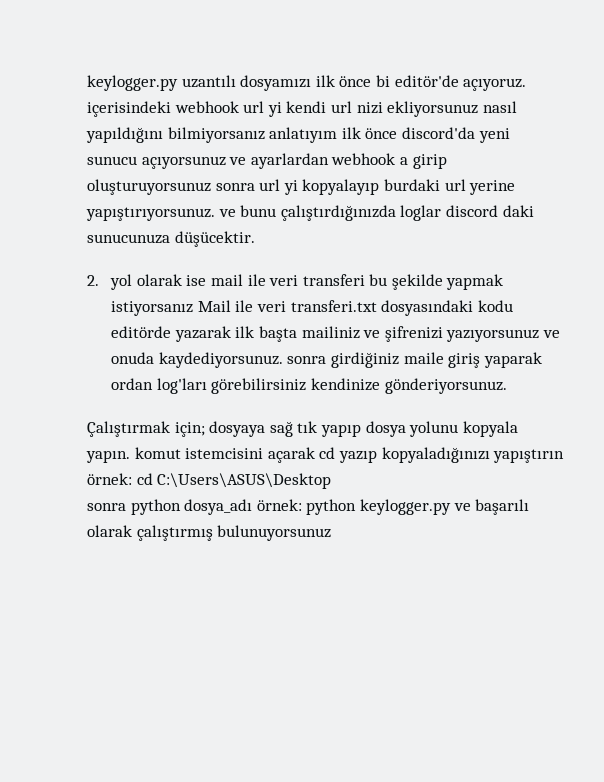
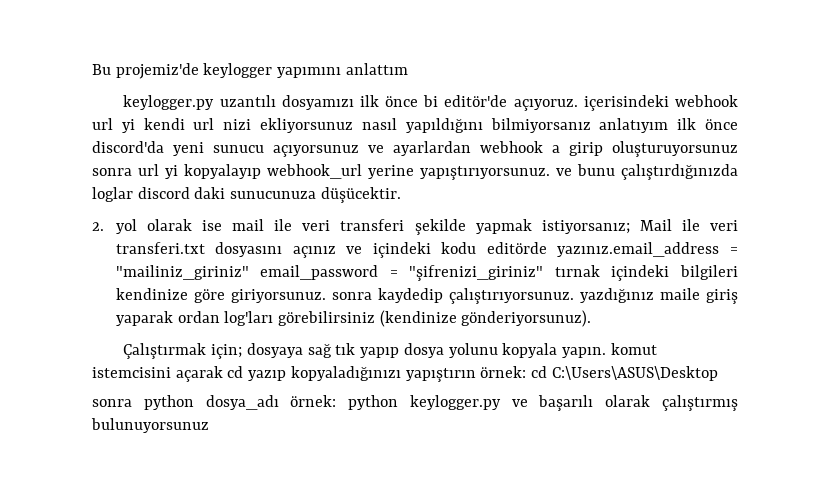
(87, 83) none -> [92,63,408,79] Bu projemiz'de keylogger yapımını anlattım //
[383,179,466,191] burdaki url -> [267,164,362,179] webhook_url
[369,274,388,286] bu -> (405, 225) none
[111,301,194,316] istiyorsanız -> [541,220,630,234] istiyorsanız;
[381,300,513,316] [111,326,560,342] [111,352,399,368] dosyasındaki kodu editörde yazarak ilk başta mailiniz ve şifrenizi yazıyorsunuz ve onuda kaydediyorsunuz. sonra girdiğiniz -> [215,242,739,258] [115,265,738,281] [115,288,654,304] dosyasını açınız ve içindeki kodu editörde yazınız.email_address = "mailiniz_giriniz" email_password = "şifrenizi_giriniz" tırnak içindeki bilgileri kendinize göre giriyorsunuz. sonra kaydedip çalıştırıyorsunuz. yazdığınız
[310,378,507,394] kendinize gönderiyorsunuz. -> [379,310,592,327] (kendinize gönderiyorsunuz).

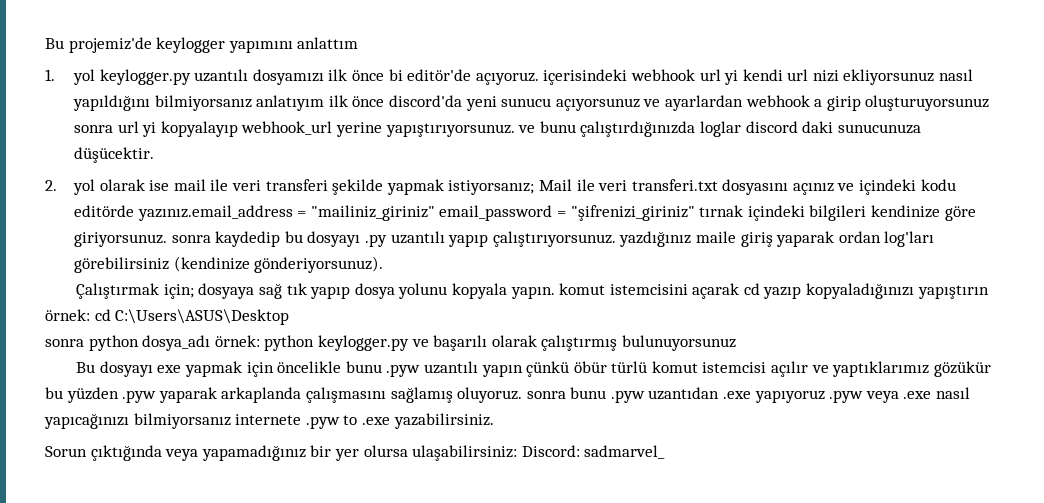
(408, 69) none -> [45,69,96,85] 1. yol
(443, 295) none -> [284,231,489,247] bu dosyayı .py uzantılı yapıp
(209, 425) none -> [76,361,991,377] [45,387,971,403] [44,413,494,429] [45,445,666,461] // Bu dosyayı exe yapmak için öncelikle bunu .pyw uzantılı yapın çünkü öbür türlü komut istemcisi açılır ve yaptıklarımız gözükür bu yüzden .pyw yaparak arkaplanda çalışmasını sağlamış oluyoruz. sonra bunu .pyw uzantıdan .exe yapıyoruz .pyw veya .exe nasıl yapıcağınızı bilmiyorsanız internete .pyw to .exe yazabilirsiniz. // Sorun çıktığında veya yapamadığınız bir yer olursa ulaşabilirsiniz: Discord: sadmarvel_

